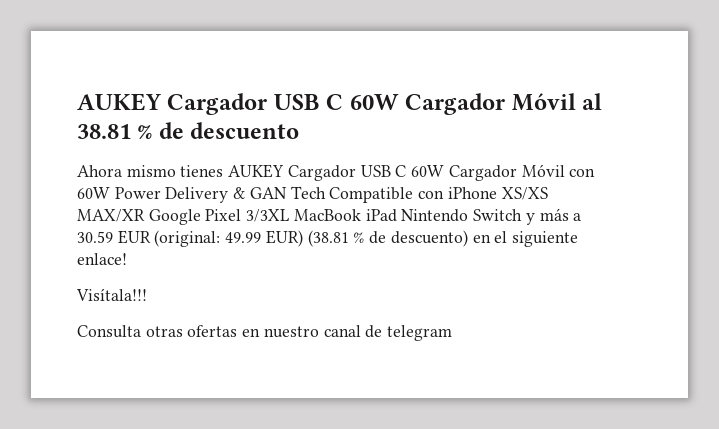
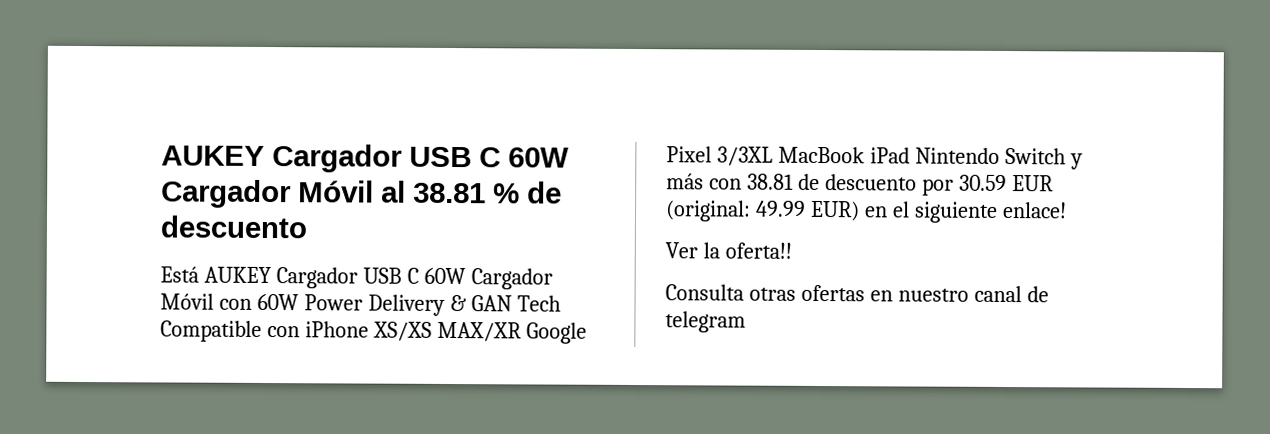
[77,165,224,177] Ahora mismo tienes -> [160,266,199,283] Está
[573,213,582,221] a -> [708,173,954,196] con 38.81 de descuento por
[307,230,468,247] (38.81 % de descuento) -> (860, 211) none
[76,288,147,301] Visítala!!! -> [665,242,792,259] Ver la oferta!!

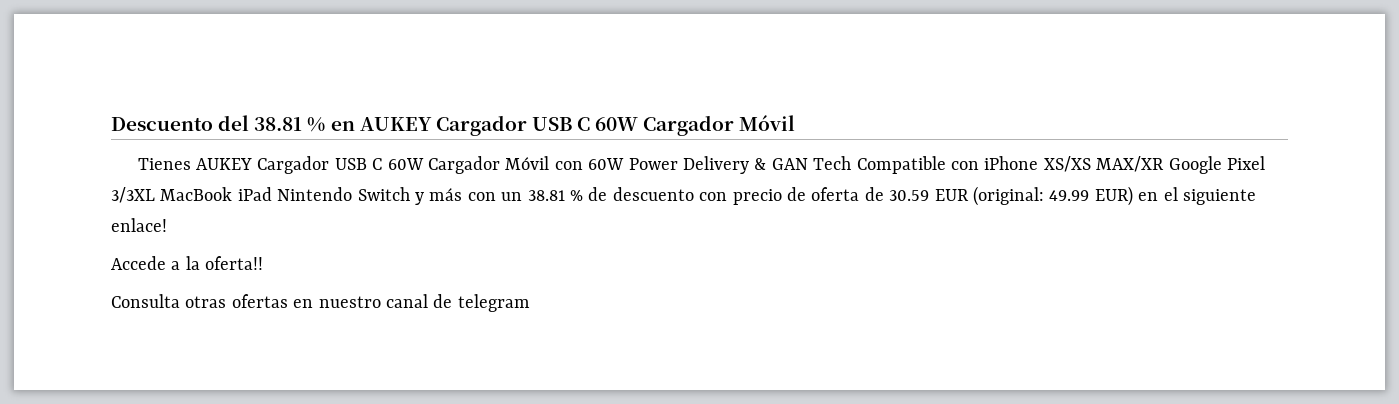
[161,144,569,173] [161,179,562,209] [160,215,307,239] [160,266,199,283] AUKEY Cargador USB C 60W Cargador Móvil al 38.81 % de descuento // Está -> [111,115,796,136] [137,158,191,170] Descuento del 38.81 % en AUKEY Cargador USB C 60W Cargador Móvil // Tienes
[746,173,954,196] 38.81 de descuento por -> [501,187,884,205] un 38.81 % de descuento con precio de oferta de
[665,242,698,259] Ver -> [111,256,181,270] Accede a

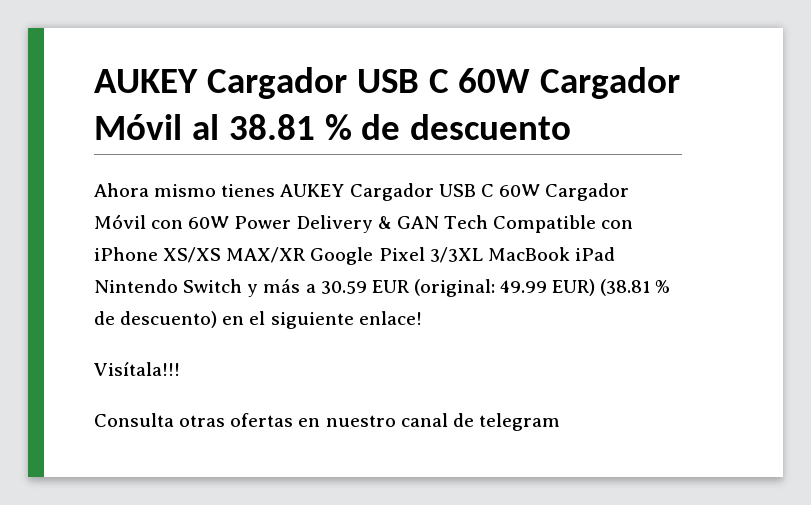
[111,115,796,136] [137,158,191,170] Descuento del 38.81 % en AUKEY Cargador USB C 60W Cargador Móvil // Tienes -> [94,67,681,99] [94,114,572,140] [94,183,276,197] AUKEY Cargador USB C 60W Cargador Móvil al 38.81 % de descuento // Ahora mismo tienes
[467,187,884,205] con un 38.81 % de descuento con precio de oferta de -> [305,284,316,293] a
(1133, 196) none -> [600,279,671,296] [94,311,218,328] (38.81 % de descuento)
[111,256,264,270] Accede a la oferta!! -> [94,362,180,376] Visítala!!!

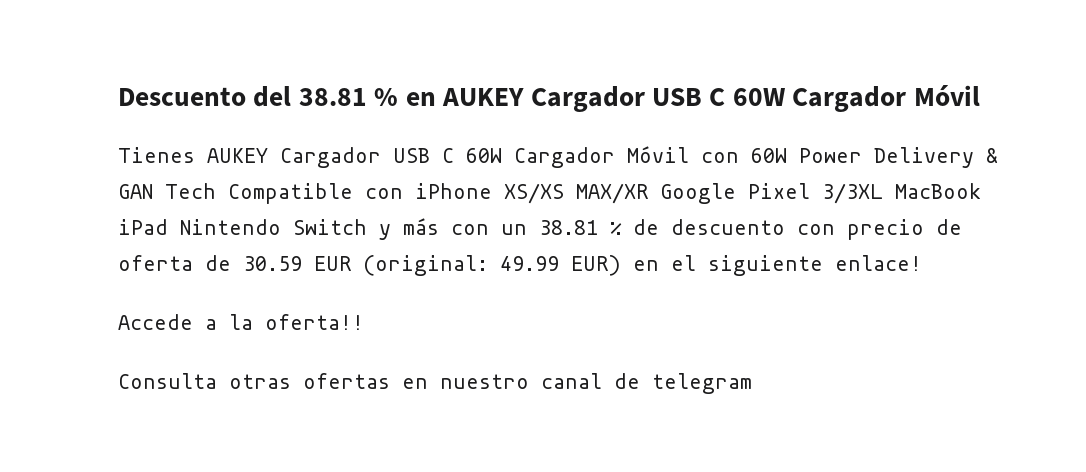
[94,67,681,99] [94,114,572,140] [94,183,276,197] AUKEY Cargador USB C 60W Cargador Móvil al 38.81 % de descuento // Ahora mismo tienes -> [118,85,980,112] [118,147,195,163] Descuento del 38.81 % en AUKEY Cargador USB C 60W Cargador Móvil // Tienes
[305,284,316,293] a -> [451,219,962,240] [118,255,231,271] con un 38.81 % de descuento con precio de oferta de
[600,279,671,296] [94,311,218,328] (38.81 % de descuento) -> (621, 265) none
[94,362,180,376] Visítala!!! -> [118,314,364,330] Accede a la oferta!!

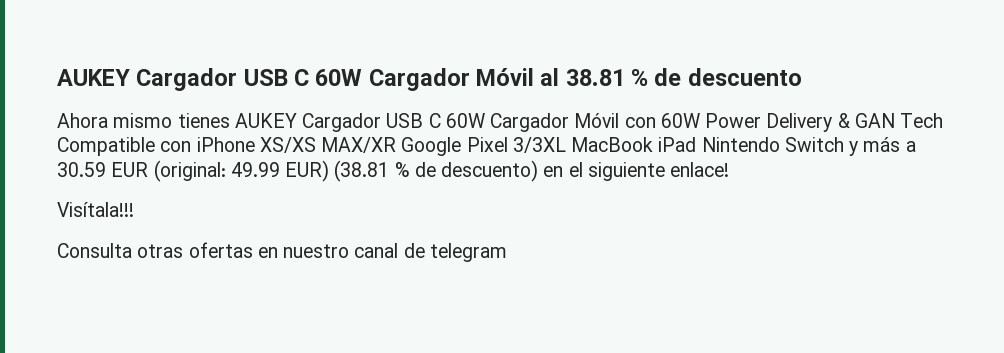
[118,85,980,112] [118,147,195,163] Descuento del 38.81 % en AUKEY Cargador USB C 60W Cargador Móvil // Tienes -> [57,68,802,91] [57,113,230,128] AUKEY Cargador USB C 60W Cargador Móvil al 38.81 % de descuento // Ahora mismo tienes
[451,219,962,240] [118,255,231,271] con un 38.81 % de descuento con precio de oferta de -> [905,141,916,152] a
(621, 265) none -> [334,160,539,182] (38.81 % de descuento)
[118,314,364,330] Accede a la oferta!! -> [57,202,134,217] Visítala!!!

